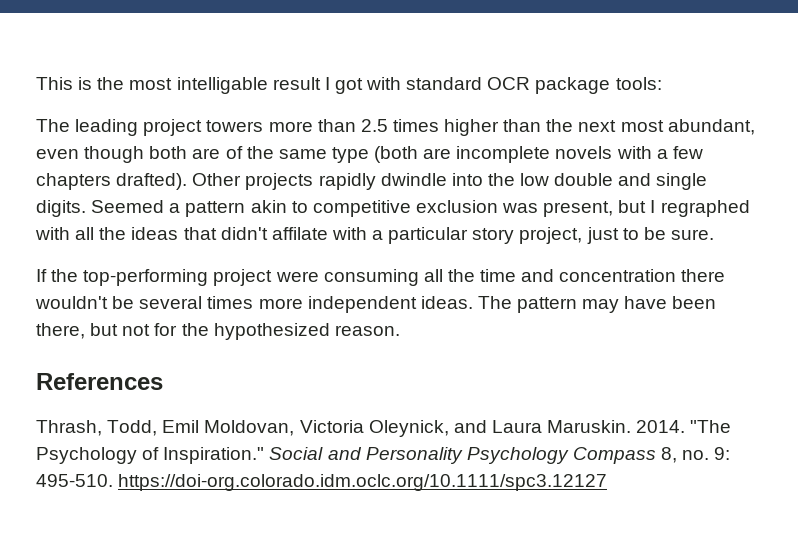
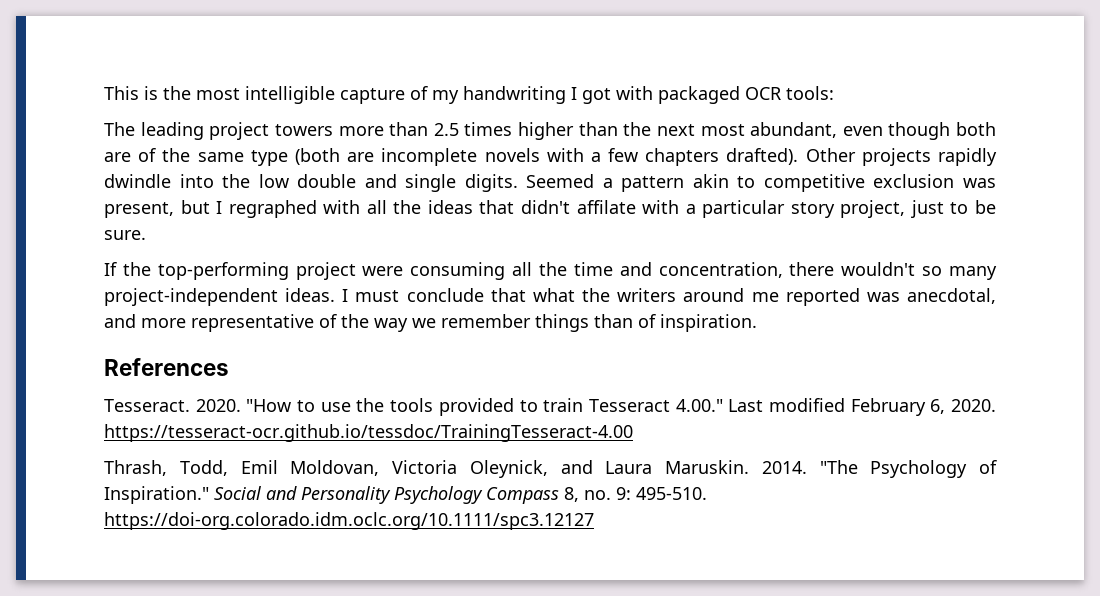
[176,77,611,94] intelligable result I got with standard OCR package -> [245,86,781,104] intelligible capture of my handwriting I got with packaged OCR
[559,269,677,282] concentration -> [658,262,783,278] concentration,
[112,296,717,313] [36,323,400,340] [36,373,163,390] be several times more independent ideas. The pattern may have been there, but not for the hypothesized reason. // References -> [922,266,998,280] [104,288,997,306] [104,314,757,332] [104,358,229,376] [104,398,996,416] [104,424,633,442] so many project-independent ideas. I must conclude that what the writers around me reported was anecdotal, and more representative of the way we remember things than of inspiration. // References // Tesseract. 2020. "How to use the tools provided to train Tesseract 4.00." Last modified February 6, 2020. https://tesseract-ocr.github.io/tessdoc/TrainingTesseract-4.00

